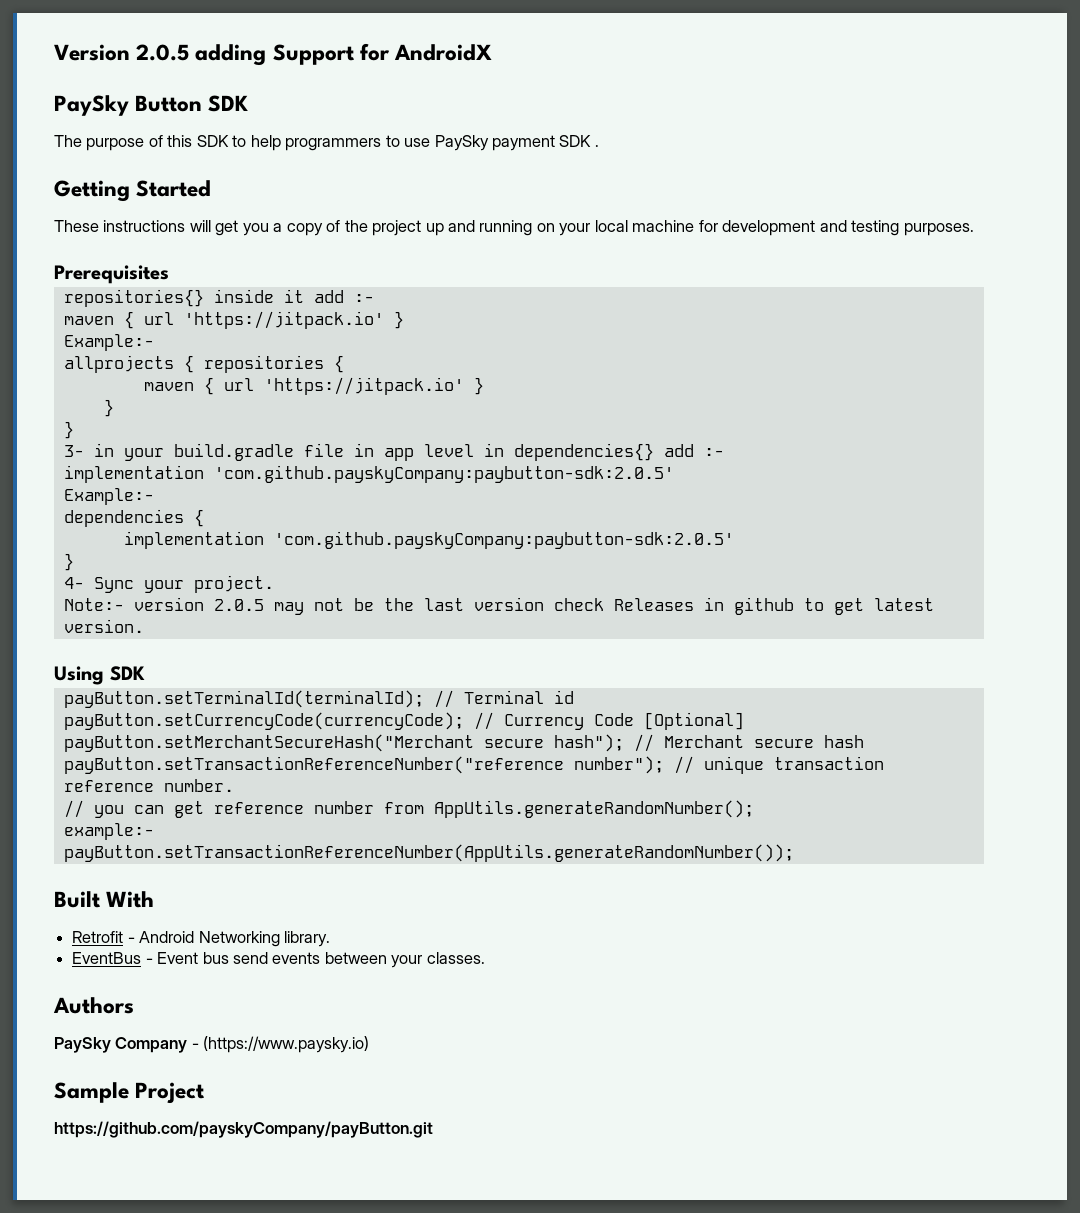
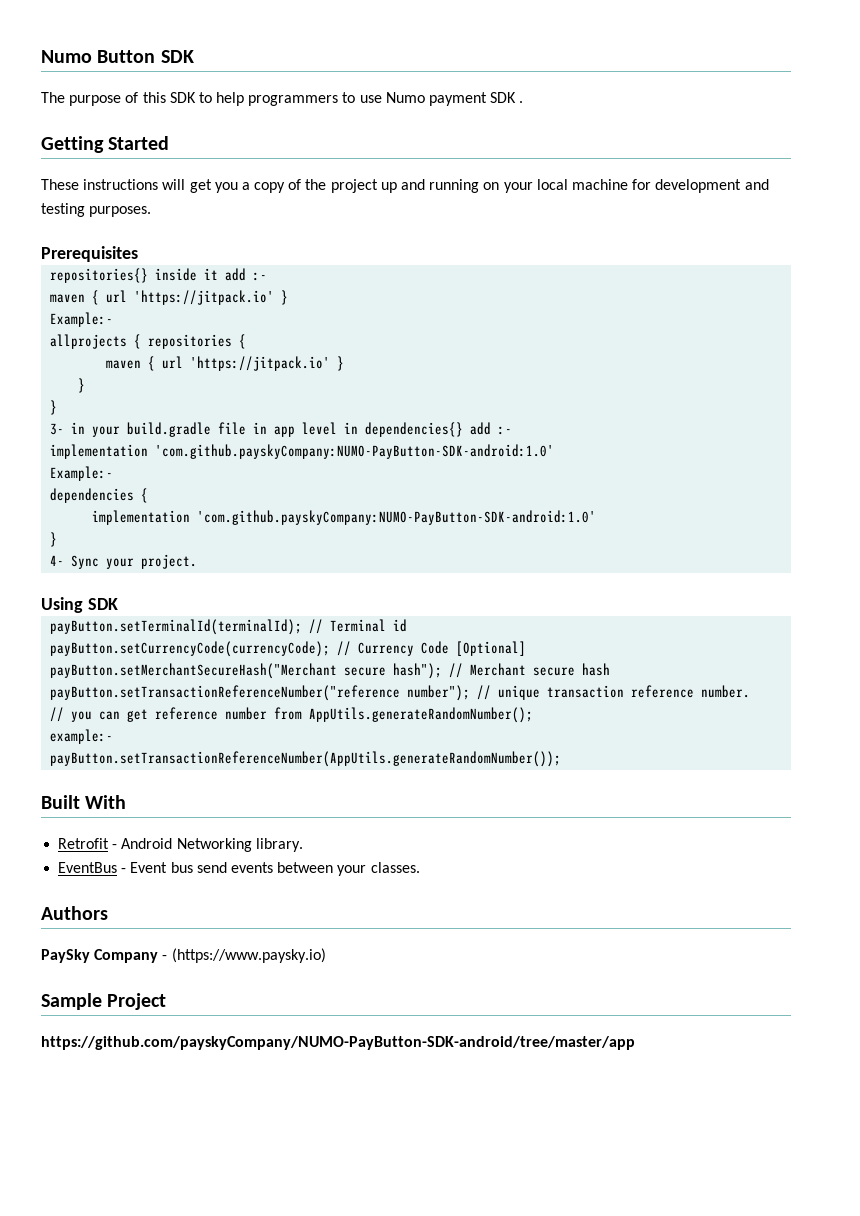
[54,43,493,66] [54,95,129,116] Version 2.0.5 adding Support for AndroidX // PaySky -> [41,50,92,63] Numo
[434,135,489,151] PaySky -> [385,92,425,103] Numo
[213,465,674,483] 'com.github.payskyCompany:paybutton-sdk:2.0.5' -> [155,444,555,459] 'com.github.payskyCompany:NUMO-PayButton-SDK-android:1.0'
[273,531,734,549] 'com.github.payskyCompany:paybutton-sdk:2.0.5' -> [197,510,597,525] 'com.github.payskyCompany:NUMO-PayButton-SDK-android:1.0'
[63,597,934,615] [63,619,144,633] // Note:- version 2.0.5 may not be the last version check Releases in github to get latest version. -> (198, 561) none
[54,1121,433,1138] https://github.com/payskyCompany/payButton.git -> [41,1036,635,1050] https://github.com/payskyCompany/NUMO-PayButton-SDK-android/tree/master/app

